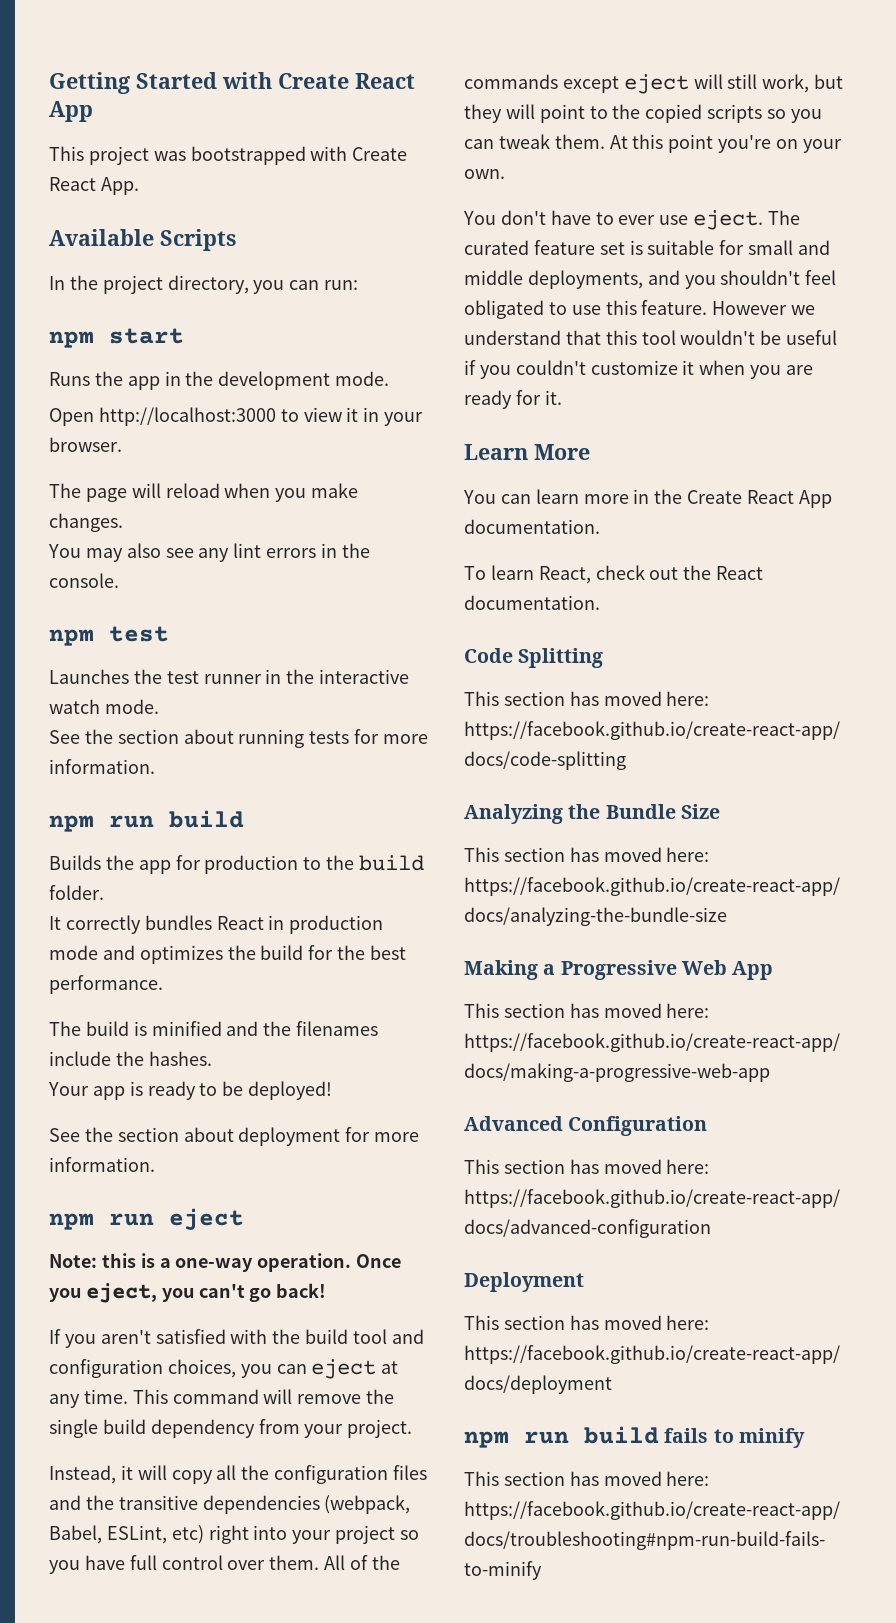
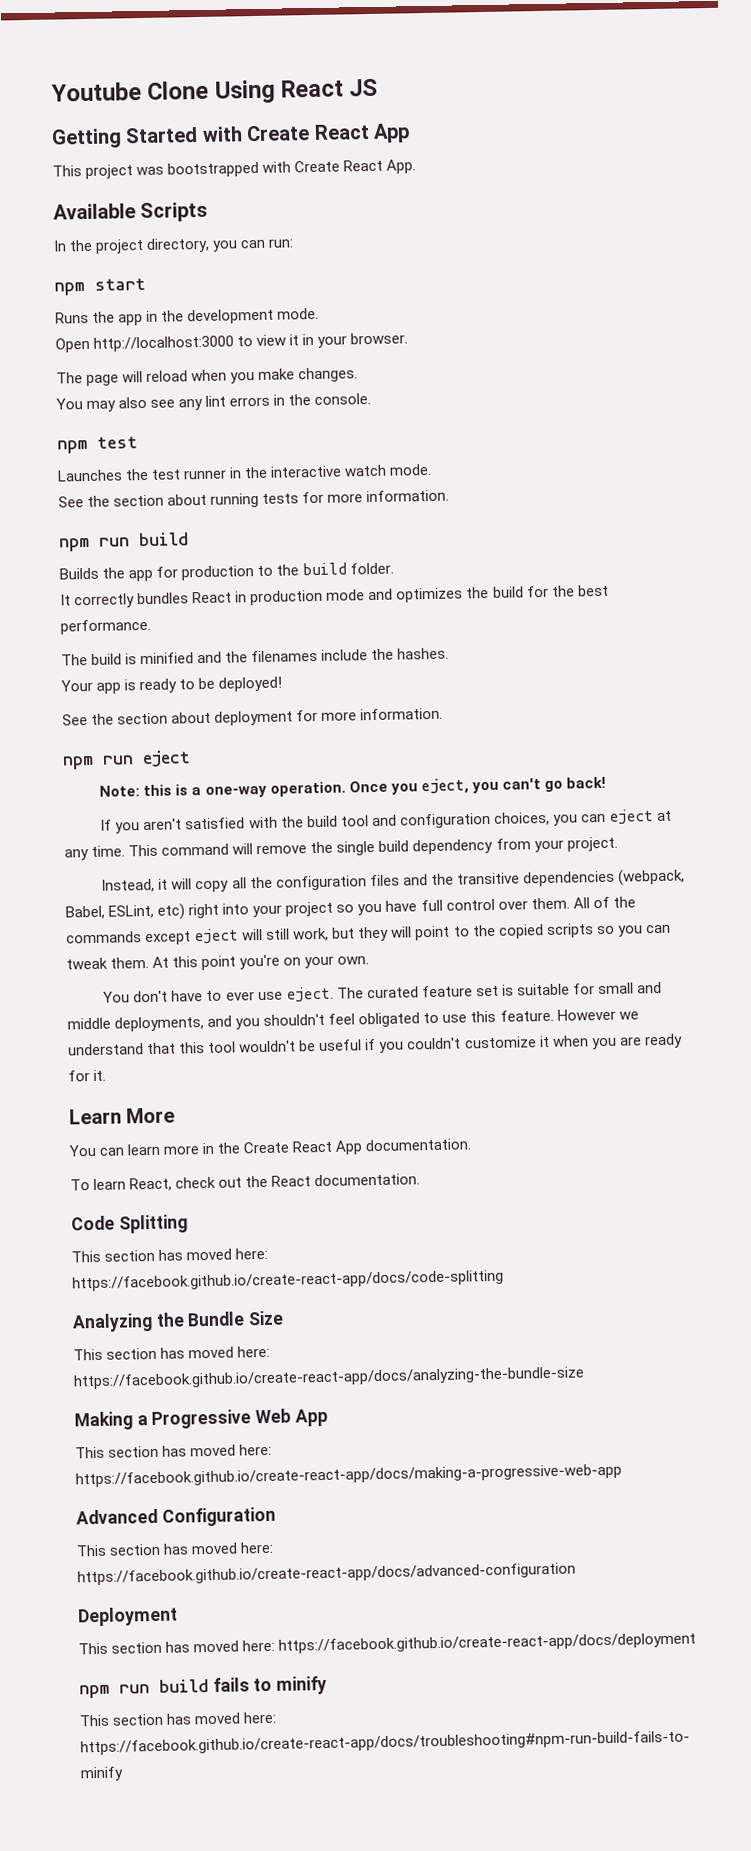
(49, 83) none -> [51,78,379,104] Youtube Clone Using React JS //

